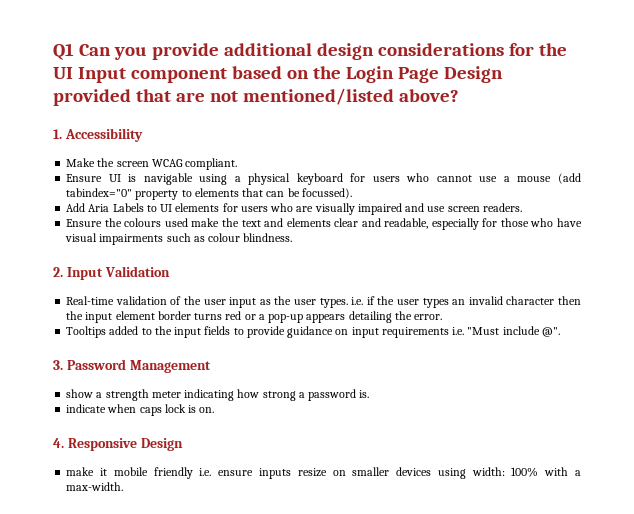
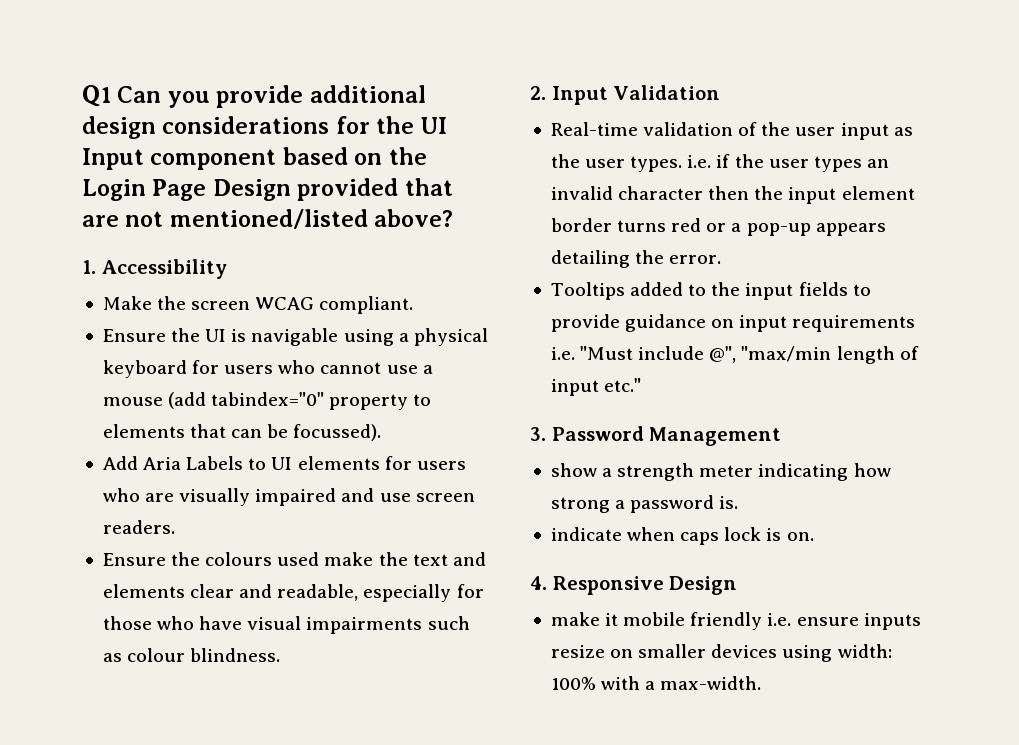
(103, 178) none -> [171,328,201,342] the
[541,327,560,337] @". -> [709,346,919,364] [550,378,642,396] @", "max/min length of input etc."

